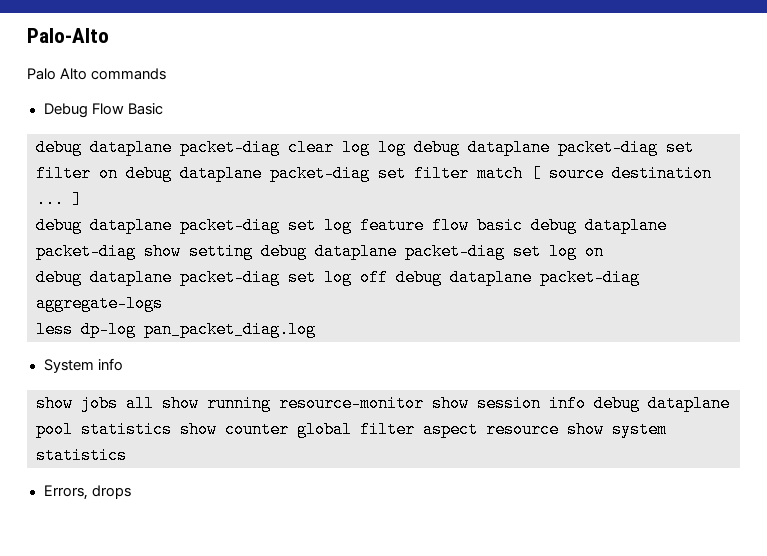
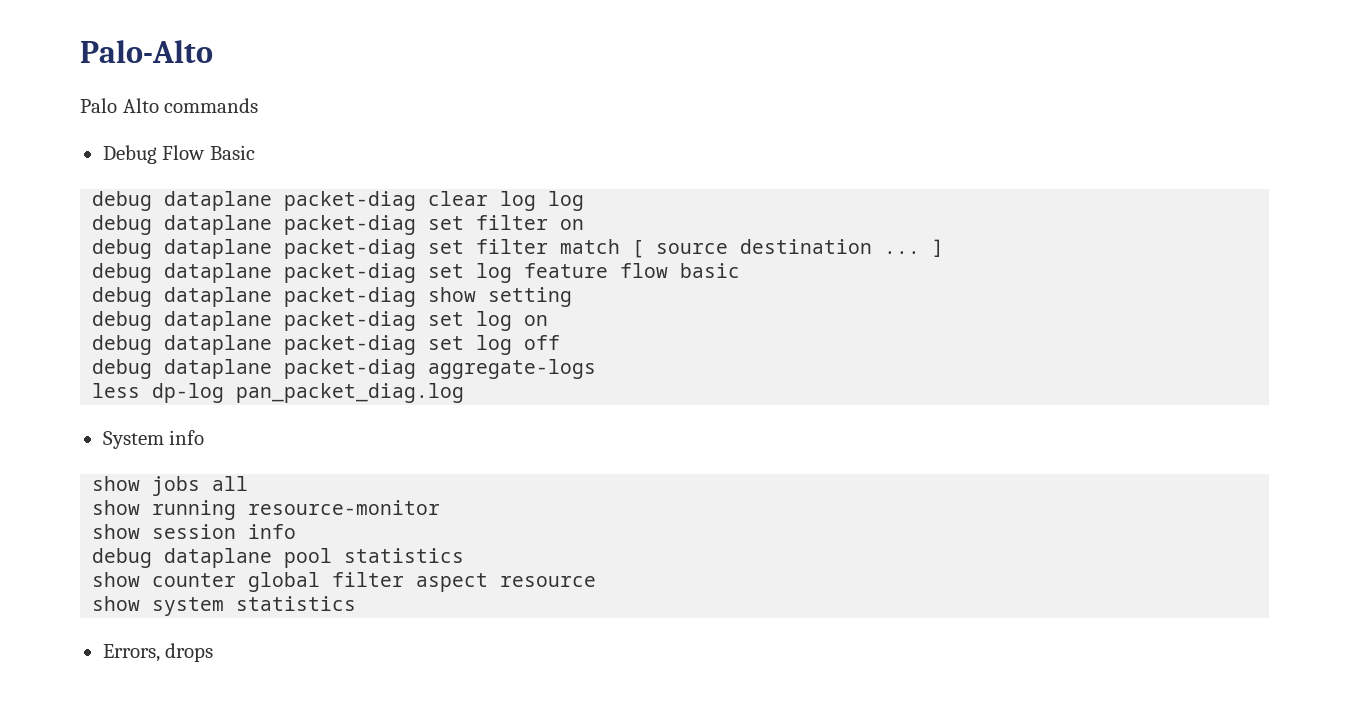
(406, 147) none -> (585, 201) //
(118, 173) none -> (585, 224) //
(523, 225) none -> (741, 270) //
(253, 251) none -> (573, 297) //
(388, 277) none -> (561, 342) //
(154, 403) none -> (249, 483) //
(424, 403) none -> (441, 507) //
(586, 403) none -> (297, 531) //
(172, 429) none -> (465, 555) //
(559, 429) none -> (597, 581) //

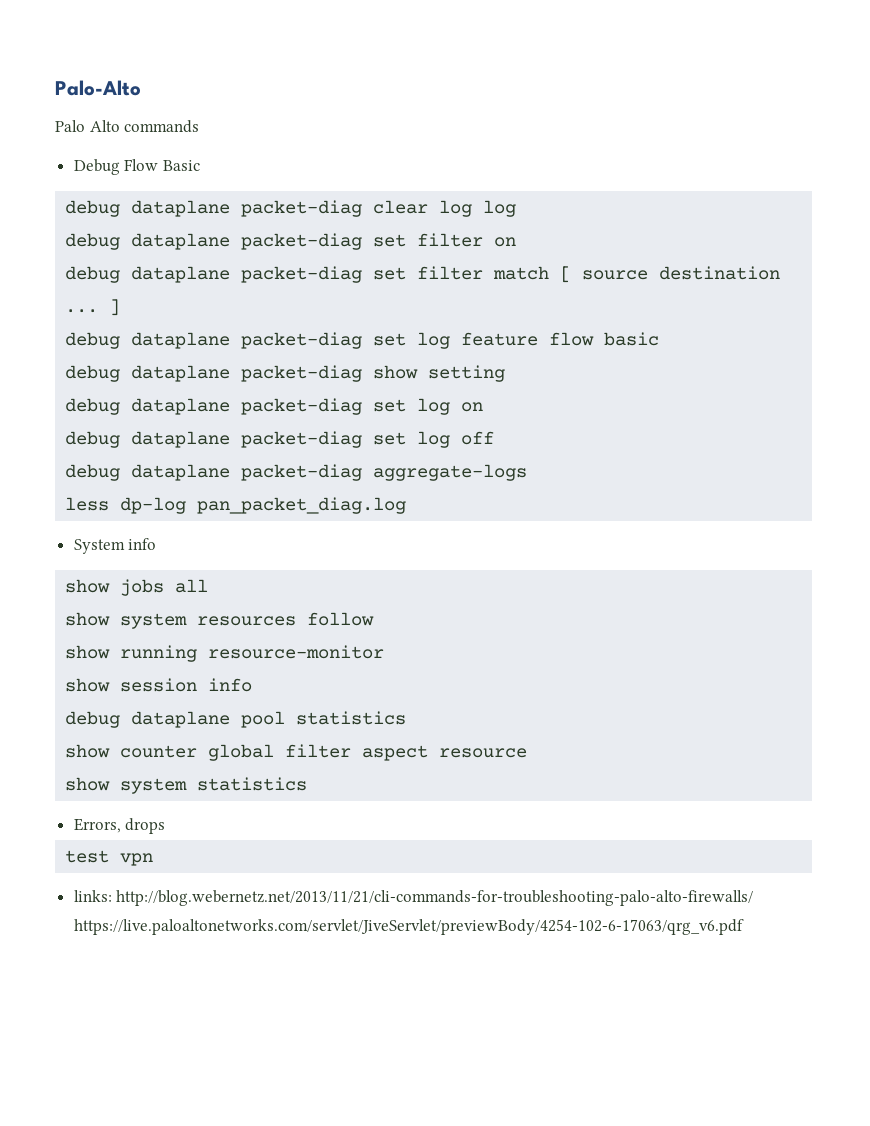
(249, 483) none -> [65,612,375,629] // show system resources follow
(214, 652) none -> [65,850,154,866] [73,890,754,906] [73,919,744,935] // test vpn // links: http://blog.webernetz.net/2013/11/21/cli-commands-for-troubleshooting-palo-alto-firewalls/ https://live.paloaltonetworks.com/servlet/JiveServlet/previewBody/4254-102-6-17063/qrg_v6.pdf

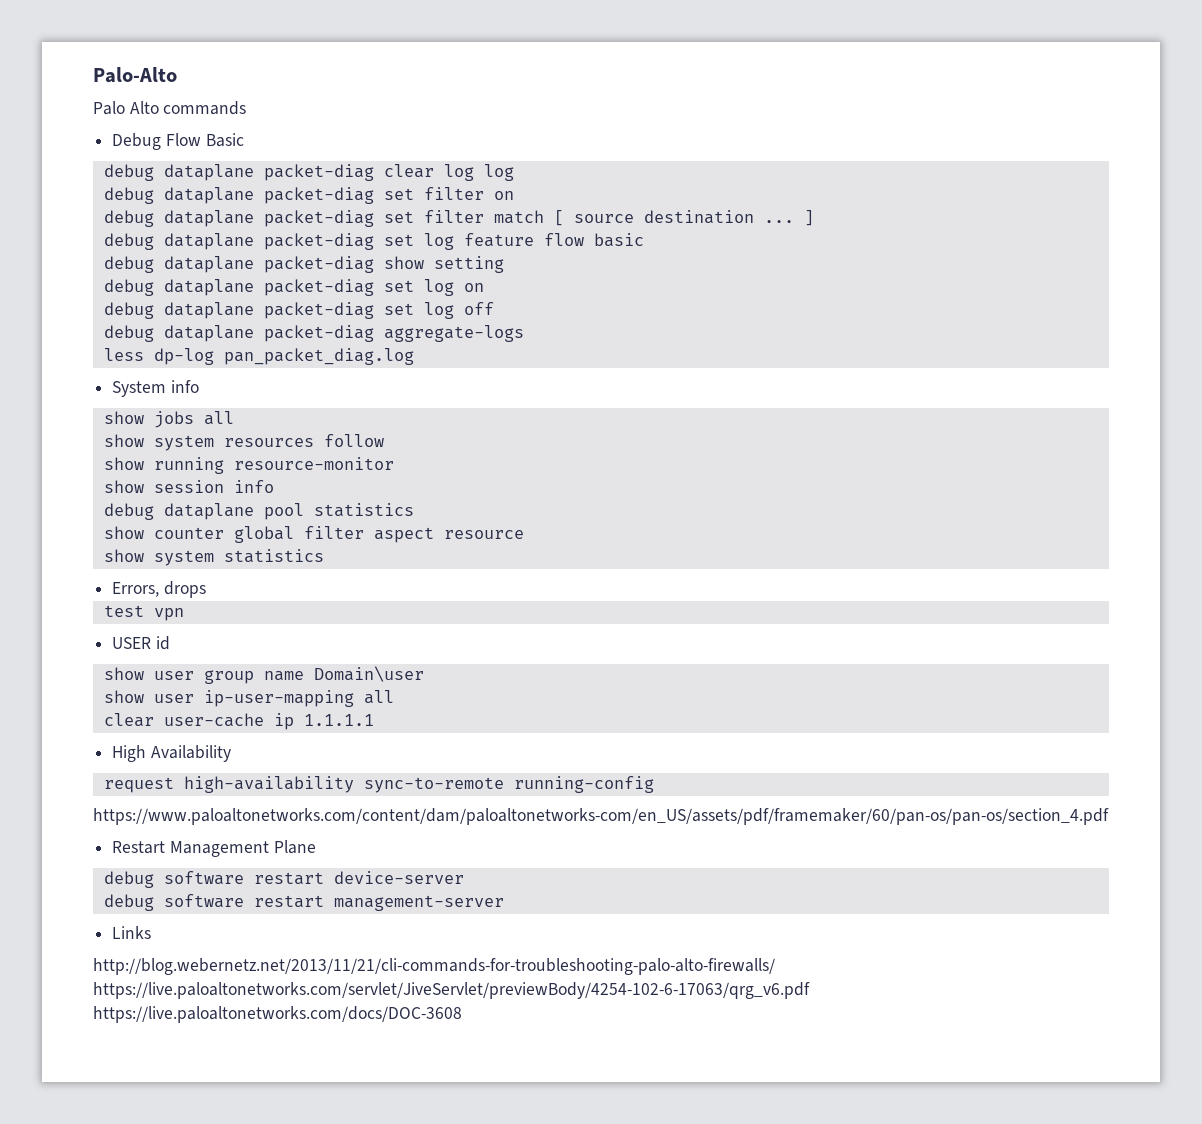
[73,890,112,902] links: -> [112,636,170,650] [103,666,424,684] [103,690,394,707] [103,713,374,730] [112,745,231,762] [103,776,654,793] [93,808,1109,825] [112,840,316,857] [103,871,464,888] [103,894,504,911] [112,926,152,939] USER id // show user group name Domain\user // show user ip-user-mapping all // clear user-cache ip 1.1.1.1 // High Availability // request high-availability sync-to-remote running-config // https://www.paloaltonetworks.com/content/dam/paloaltonetworks-com/en_US/assets/pdf/framemaker/60/pan-os/pan-os/section_4.pdf // Restart Management Plane // debug software restart device-server // debug software restart management-server // Links //
(744, 927) none -> [93,1006,462,1023] https://live.paloaltonetworks.com/docs/DOC-3608

